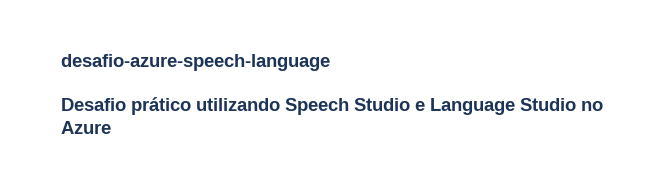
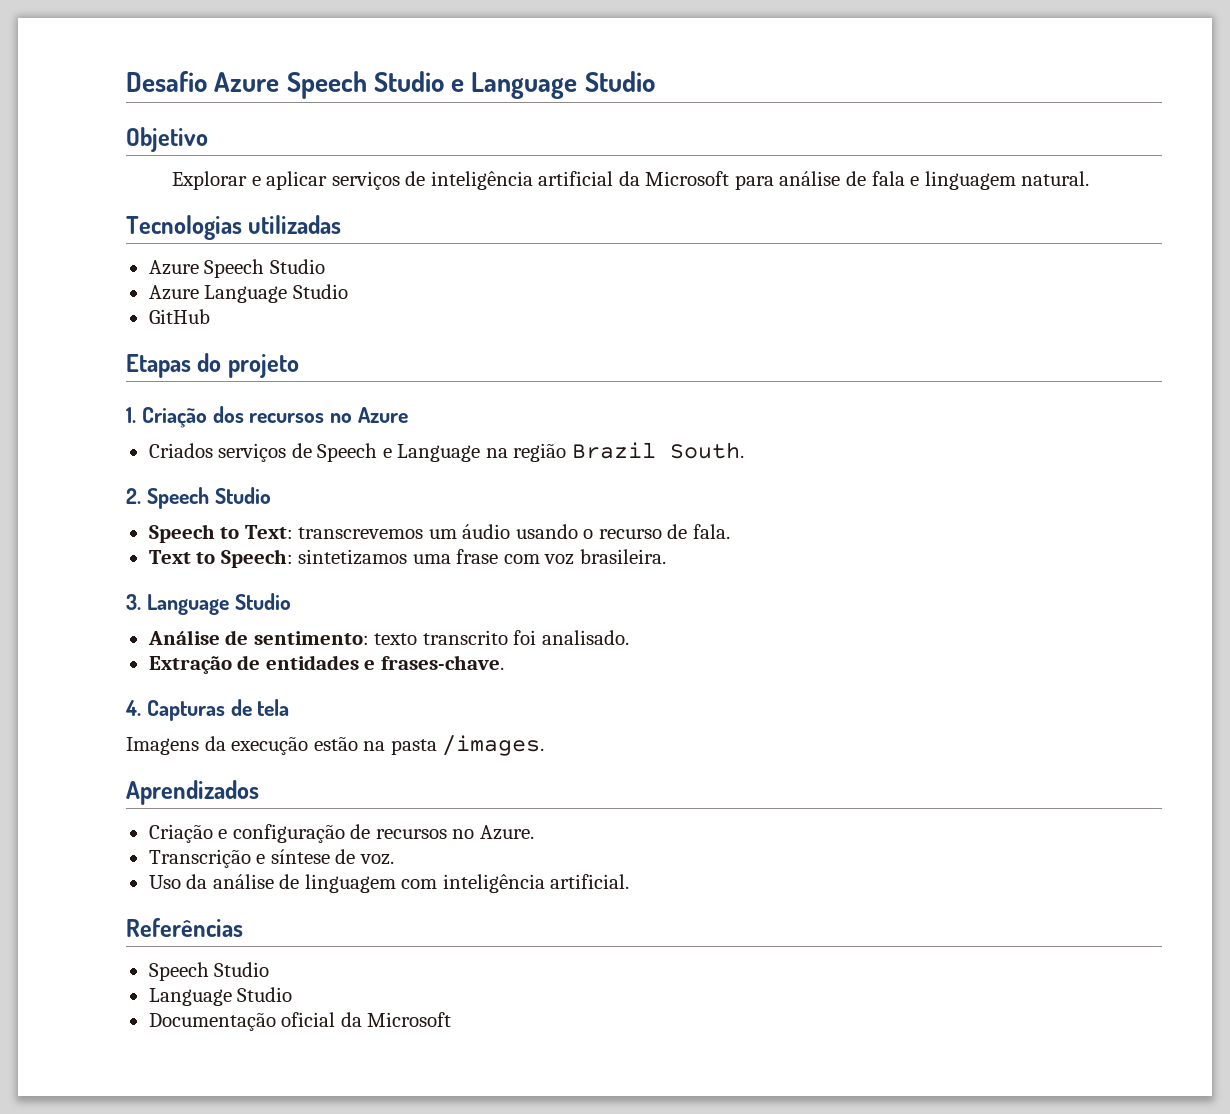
[61,54,330,71] [61,97,280,115] desafio-azure-speech-language // Desafio prático utilizando -> [126,71,280,92] Desafio Azure
[581,101,603,111] [61,121,111,134] no Azure -> [126,127,208,152] [172,171,1090,190] [126,215,342,240] [148,259,325,278] [148,284,348,303] [148,309,210,324] [126,353,299,378] [126,406,409,428] [148,442,744,462] [126,487,271,509] [148,524,730,543] [148,549,666,568] [126,593,291,615] [147,630,629,645] [148,655,504,674] [125,699,290,721] [126,735,545,756] [126,780,259,805] [148,824,534,843] [148,849,394,868] [148,874,630,893] [126,918,243,937] [148,962,270,981] [148,987,293,1006] [148,1012,452,1031] // Objetivo // Explorar e aplicar serviços de inteligência artificial da Microsoft para análise de fala e linguagem natural. // Tecnologias utilizadas // Azure Speech Studio // Azure Language Studio // GitHub // Etapas do projeto // 1. Criação dos recursos no Azure // Criados serviços de Speech e Language na região Brazil South. // 2. Speech Studio // Speech to Text: transcrevemos um áudio usando o recurso de fala. // Text to Speech: sintetizamos uma frase com voz brasileira. // 3. Language Studio // Análise de sentimento: texto transcrito foi analisado. // Extração de entidades e frases-chave. // 4. Capturas de tela // Imagens da execução estão na pasta /images. // Aprendizados // Criação e configuração de recursos no Azure. // Transcrição e síntese de voz. // Uso da análise de linguagem com inteligência artificial. // Referências // Speech Studio // Language Studio // Documentação oficial da Microsoft

